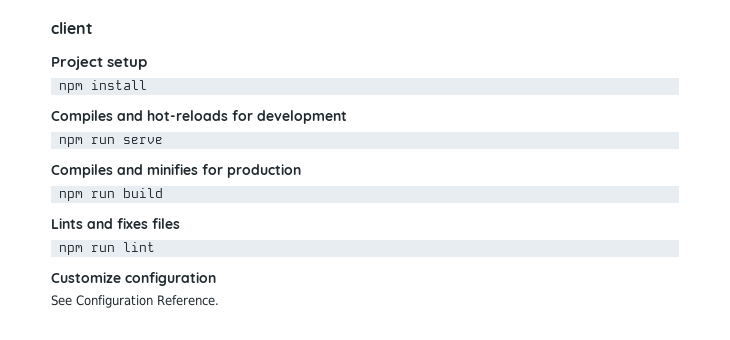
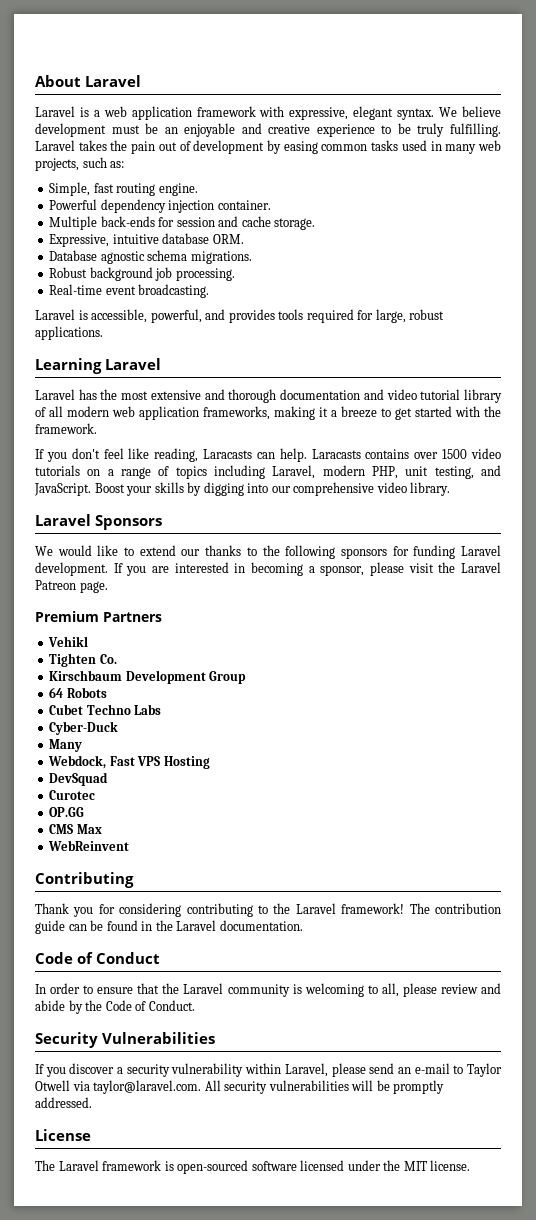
[51,22,93,34] [51,56,148,70] [58,80,147,93] [51,110,347,124] [58,137,163,147] [51,164,301,178] [58,188,163,201] [51,218,180,229] [58,242,155,255] [51,272,216,286] [51,295,219,308] client // Project setup // npm install // Compiles and hot-reloads for development // npm run serve // Compiles and minifies for production // npm run build // Lints and fixes files // npm run lint // Customize configuration // See Configuration Reference. -> [35,75,141,87] [35,106,502,120] [35,123,502,137] [35,140,502,154] [35,157,125,171] [49,182,198,196] [49,199,271,213] [49,216,316,230] [49,233,244,247] [49,250,252,264] [49,267,235,281] [49,284,210,298] [35,309,445,323] [35,326,103,340] [35,358,161,374] [35,389,502,403] [35,406,501,420] [35,423,97,434] [35,448,502,462] [35,465,501,479] [34,482,451,496] [35,514,162,530] [35,545,501,559] [35,562,502,576] [35,580,108,593] [35,611,162,622] [48,636,89,647] [49,653,117,667] [49,670,247,684] [49,687,107,698] [49,704,162,715] [49,721,119,735] [49,739,83,752] [48,755,210,769] [49,772,109,786] [49,790,96,800] [49,807,85,817] [49,824,102,834] [48,840,130,851] [35,872,134,888] [35,903,501,917] [35,920,303,934] [35,952,160,964] [35,983,501,997] [35,1000,195,1014] [35,1032,215,1048] [35,1063,502,1077] [35,1080,445,1094] [35,1097,92,1108] [35,1129,91,1141] [35,1160,471,1174] About Laravel // Laravel is a web application framework with expressive, elegant syntax. We believe development must be an enjoyable and creative experience to be truly fulfilling. Laravel takes the pain out of development by easing common tasks used in many web projects, such as: // Simple, fast routing engine. // Powerful dependency injection container. // Multiple back-ends for session and cache storage. // Expressive, intuitive database ORM. // Database agnostic schema migrations. // Robust background job processing. // Real-time event broadcasting. // Laravel is accessible, powerful, and provides tools required for large, robust applications. // Learning Laravel // Laravel has the most extensive and thorough documentation and video tutorial library of all modern web application frameworks, making it a breeze to get started with the framework. // If you don't feel like reading, Laracasts can help. Laracasts contains over 1500 video tutorials on a range of topics including Laravel, modern PHP, unit testing, and JavaScript. Boost your skills by digging into our comprehensive video library. // Laravel Sponsors // We would like to extend our thanks to the following sponsors for funding Laravel development. If you are interested in becoming a sponsor, please visit the Laravel Patreon page. // Premium Partners // Vehikl // Tighten Co. // Kirschbaum Development Group // 64 Robots // Cubet Techno Labs // Cyber-Duck // Many // Webdock, Fast VPS Hosting // DevSquad // Curotec // OP.GG // CMS Max // WebReinvent // Contributing // Thank you for considering contributing to the Laravel framework! The contribution guide can be found in the Laravel documentation. // Code of Conduct // In order to ensure that the Laravel community is welcoming to all, please review and abide by the Code of Conduct. // Security Vulnerabilities // If you discover a security vulnerability within Laravel, please send an e-mail to Taylor Otwell via taylor@laravel.com. All security vulnerabilities will be promptly addressed. // License // The Laravel framework is open-sourced software licensed under the MIT license.

